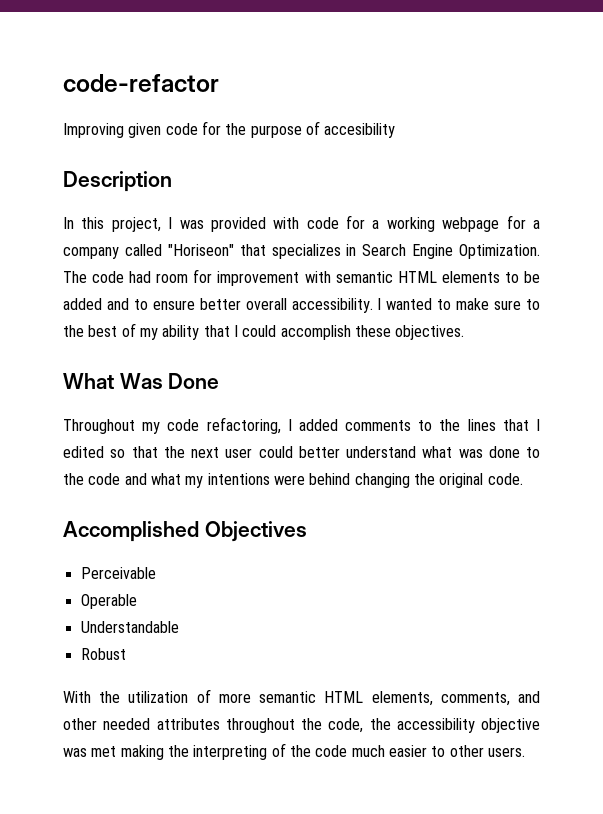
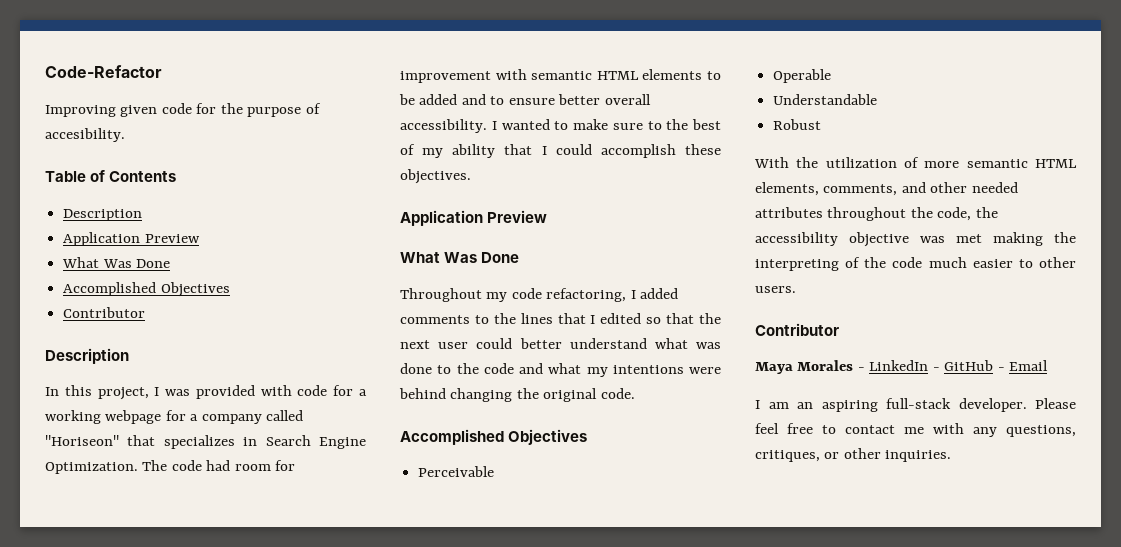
[63,74,219,92] code-refactor -> [45,65,162,78] Code-Refactor
[324,123,396,138] accesibility -> [45,128,125,142] [45,170,177,182] [63,209,143,221] [63,232,200,246] [62,257,171,268] [63,282,230,297] [63,307,146,318] accesibility. // Table of Contents // Description // Application Preview // What Was Done // Accomplished Objectives // Contributor
(465, 332) none -> [400,210,548,226] // Application Preview
(525, 752) none -> [755,323,839,336] [755,360,1049,374] [755,398,1076,412] [755,423,1076,437] [755,448,952,462] // Contributor // Maya Morales - LinkedIn - GitHub - Email // I am an aspiring full-stack developer. Please feel free to contact me with any questions, critiques, or other inquiries.

